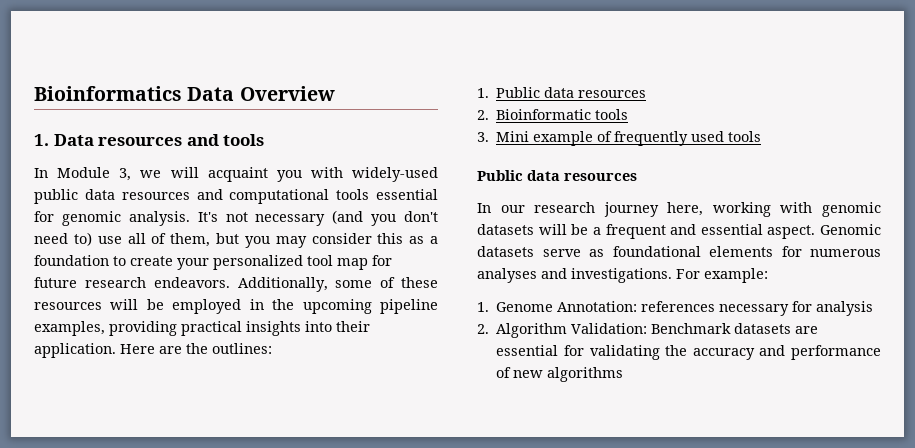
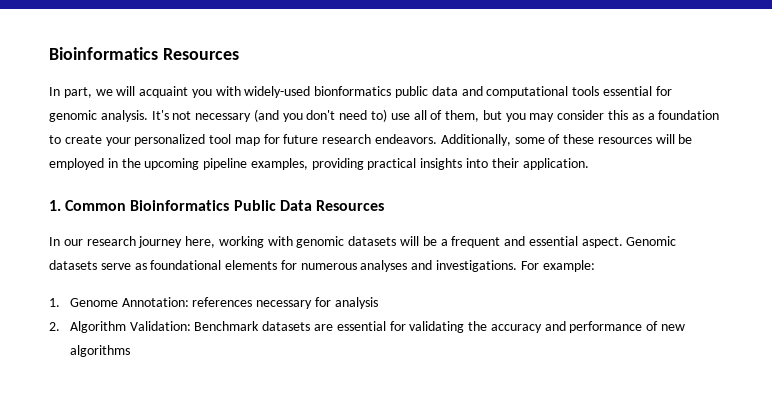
[34,86,335,101] [34,134,265,146] [34,167,132,181] Bioinformatics Data Overview // 1. Data resources and tools // In Module 3, -> [49,47,239,60] [49,87,92,98] Bioinformatics Resources // In part,
(438, 174) none -> [314,86,392,96] bionformatics
[121,192,190,200] resources -> (458, 91) none
[120,343,272,354] [477,87,647,98] [477,109,629,120] [477,131,762,146] [477,170,637,181] Here are the outlines: // 1. Public data resources // 2. Bioinformatic tools // 3. Mini example of frequently used tools // Public data resources -> [49,200,384,211] // 1. Common Bioinformatics Public Data Resources

